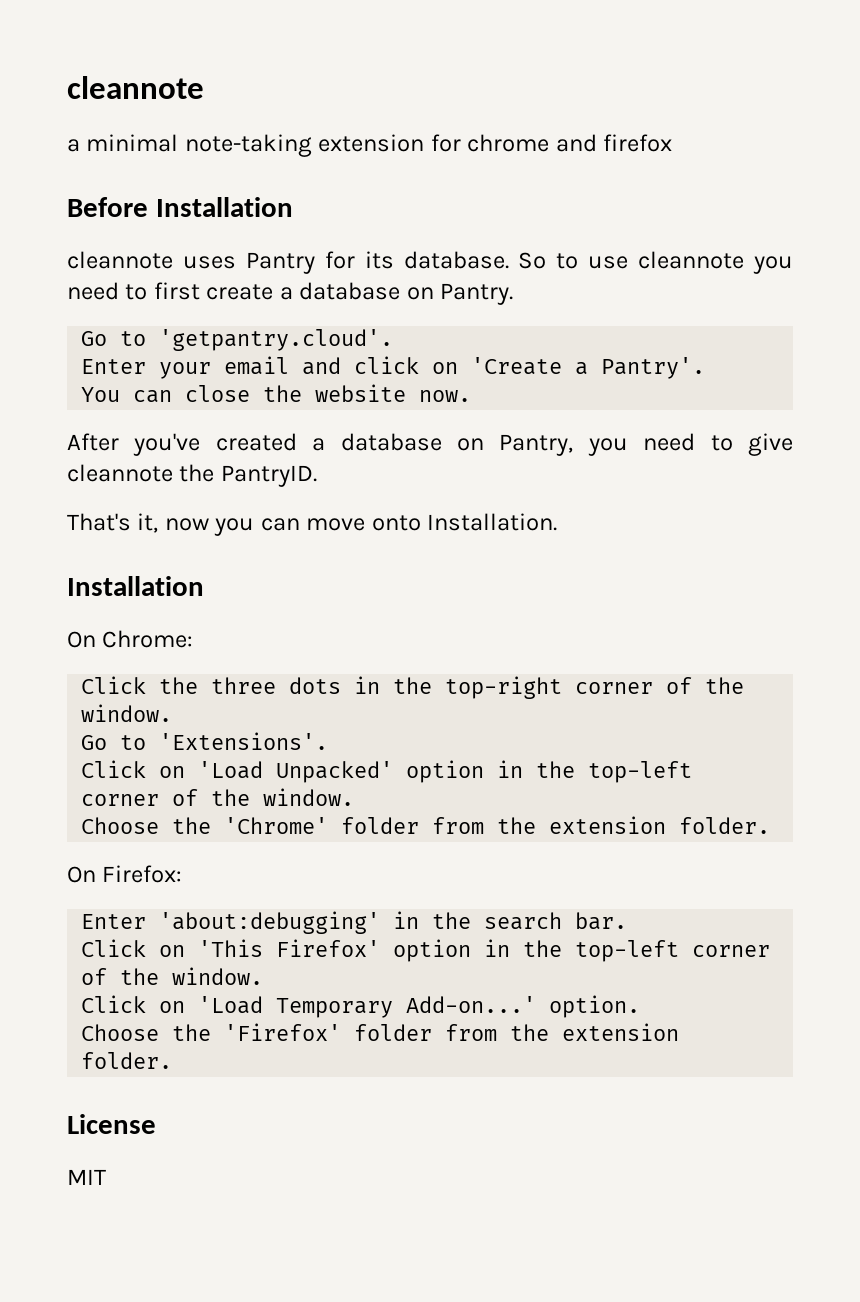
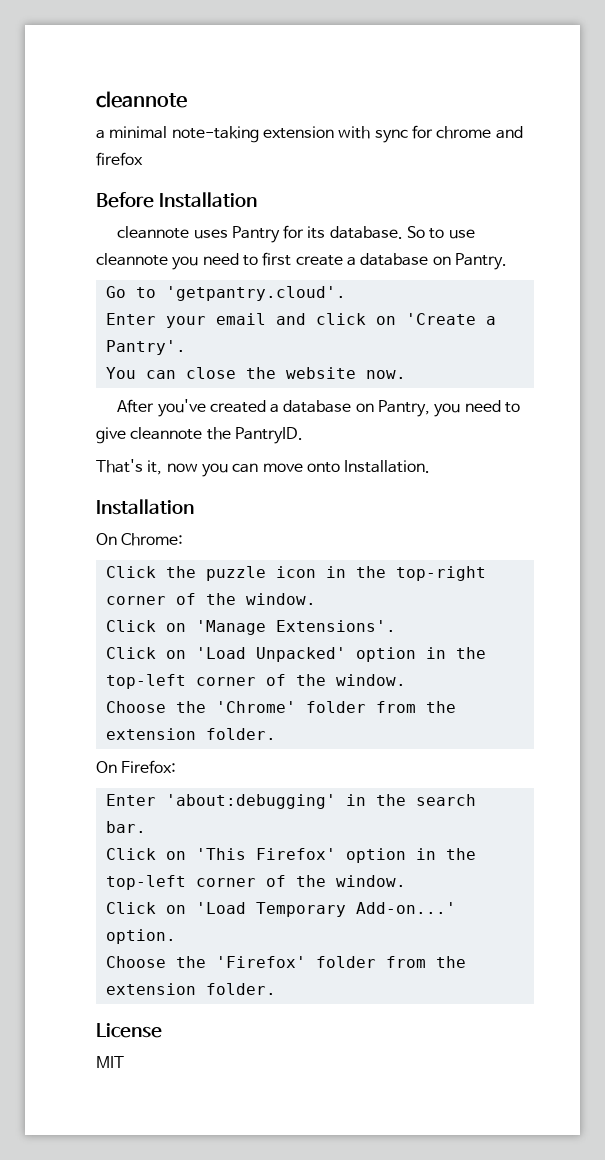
(425, 143) none -> [338,126,408,143] with sync
[211,677,342,694] three dots -> [205,566,316,581] puzzle icon
[81,732,329,750] Go to 'Extensions'. -> [105,620,396,635] Click on 'Manage Extensions'.

